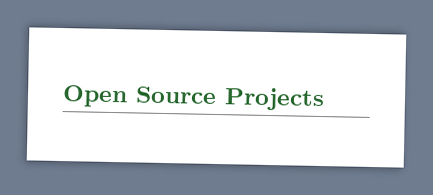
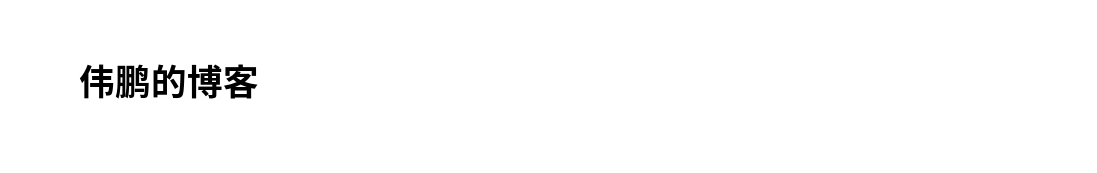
[62,85,325,112] Open Source Projects -> [79,64,259,99] 伟鹏的博客

